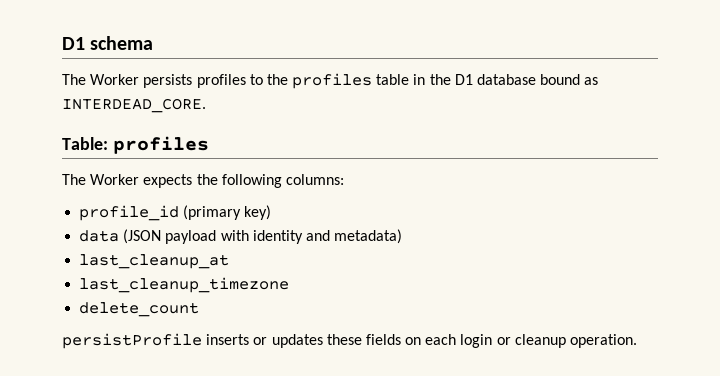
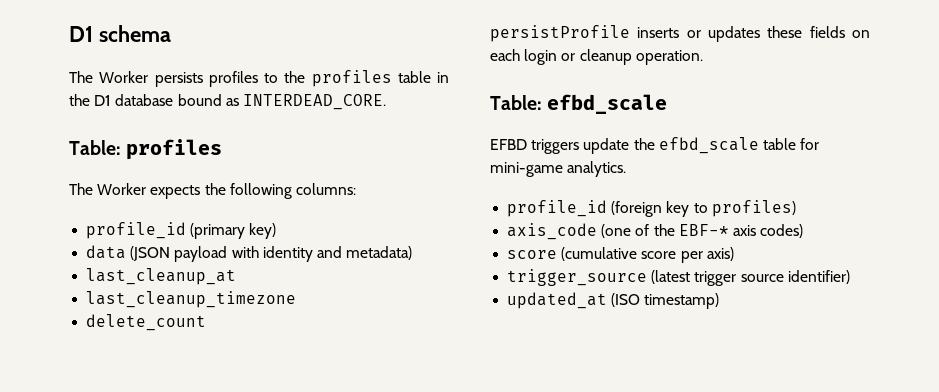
(638, 341) none -> [490,94,668,114] [490,137,820,154] [490,161,627,177] [507,200,796,217] [507,223,804,240] [507,247,734,263] [507,269,850,286] [507,292,720,309] // Table: efbd_scale // EFBD triggers update the efbd_scale table for mini-game analytics. // profile_id (foreign key to profiles) // axis_code (one of the EBF-* axis codes) // score (cumulative score per axis) // trigger_source (latest trigger source identifier) // updated_at (ISO timestamp)

